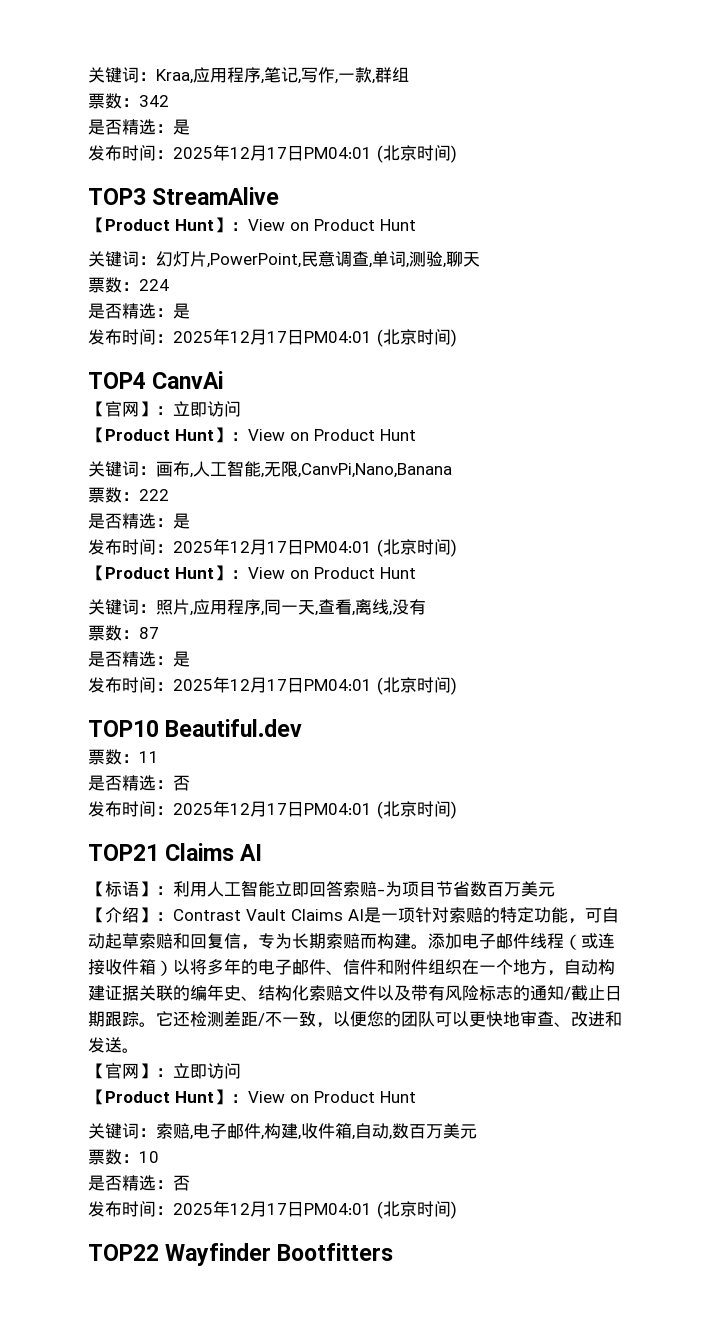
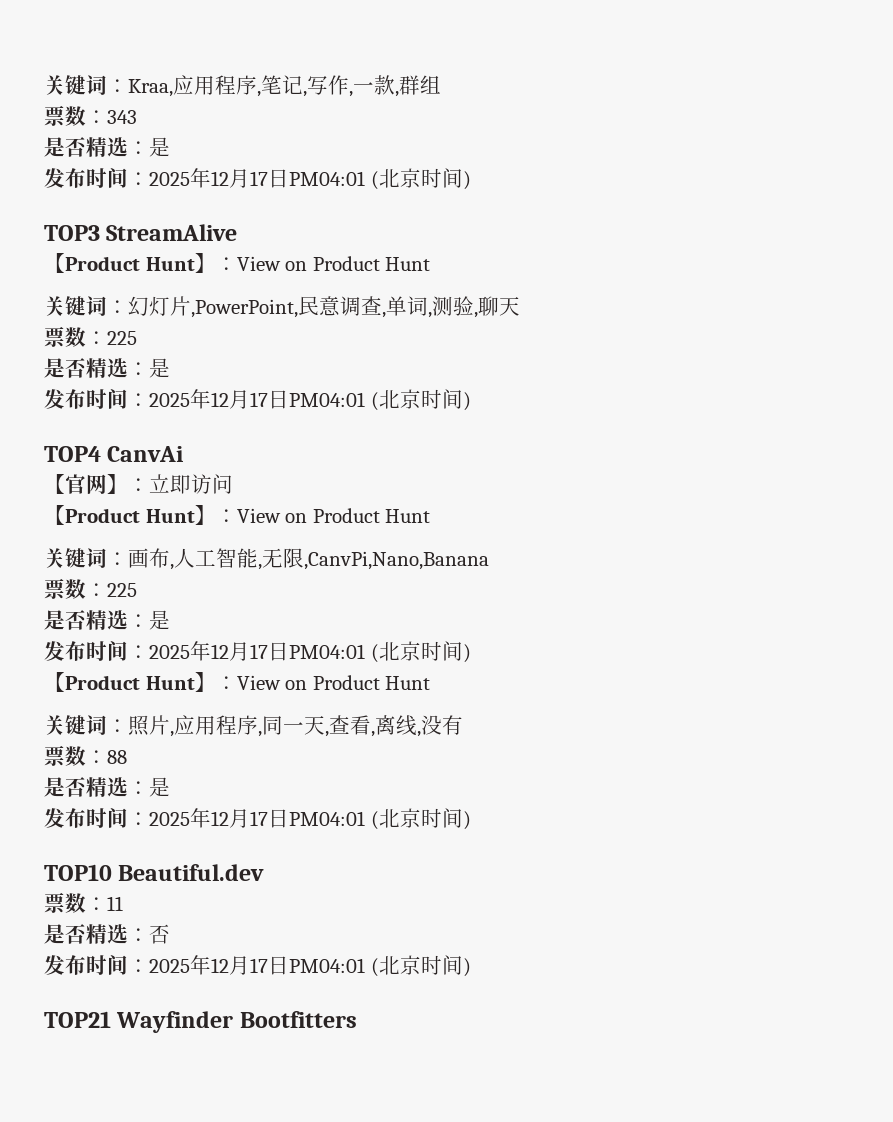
[139,95,169,107] 342 -> [107,110,137,124] 343
[139,279,169,291] 224 -> [107,331,137,345] 225
[139,489,169,501] 222 -> [107,583,137,597] 225
[139,627,159,639] 87 -> [107,750,127,764] 88
[165,843,263,861] [88,880,555,897] [88,907,619,924] [88,933,615,950] [88,958,615,976] [88,984,622,1001] [88,1011,622,1028] [88,1037,139,1053] [88,1063,241,1079] [88,1089,416,1105] [88,1123,477,1140] [88,1149,159,1165] [88,1175,190,1191] [88,1200,457,1219] [88,1244,159,1261] Claims AI // 【标语】：利用人工智能立即回答索赔-为项目节省数百万美元 // 【介绍】：Contrast Vault Claims AI是一项针对索赔的特定功能，可自动起草索赔和回复信，专为长期索赔而构建。添加电子邮件线程（或连接收件箱）以将多年的电子邮件、信件和附件组织在一个地方，自动构建证据关联的编年史、结构化索赔文件以及带有风险标志的通知/截止日期跟踪。它还检测差距/不一致，以便您的团队可以更快地审查、改进和发送。 // 【官网】：立即访问 // 【Product Hunt】：View on Product Hunt // 关键词：索赔,电子邮件,构建,收件箱,自动,数百万美元 // 票数：10 // 是否精选：否 // 发布时间：2025年12月17日PM04:01 (北京时间) // TOP22 -> (111, 1019) none

